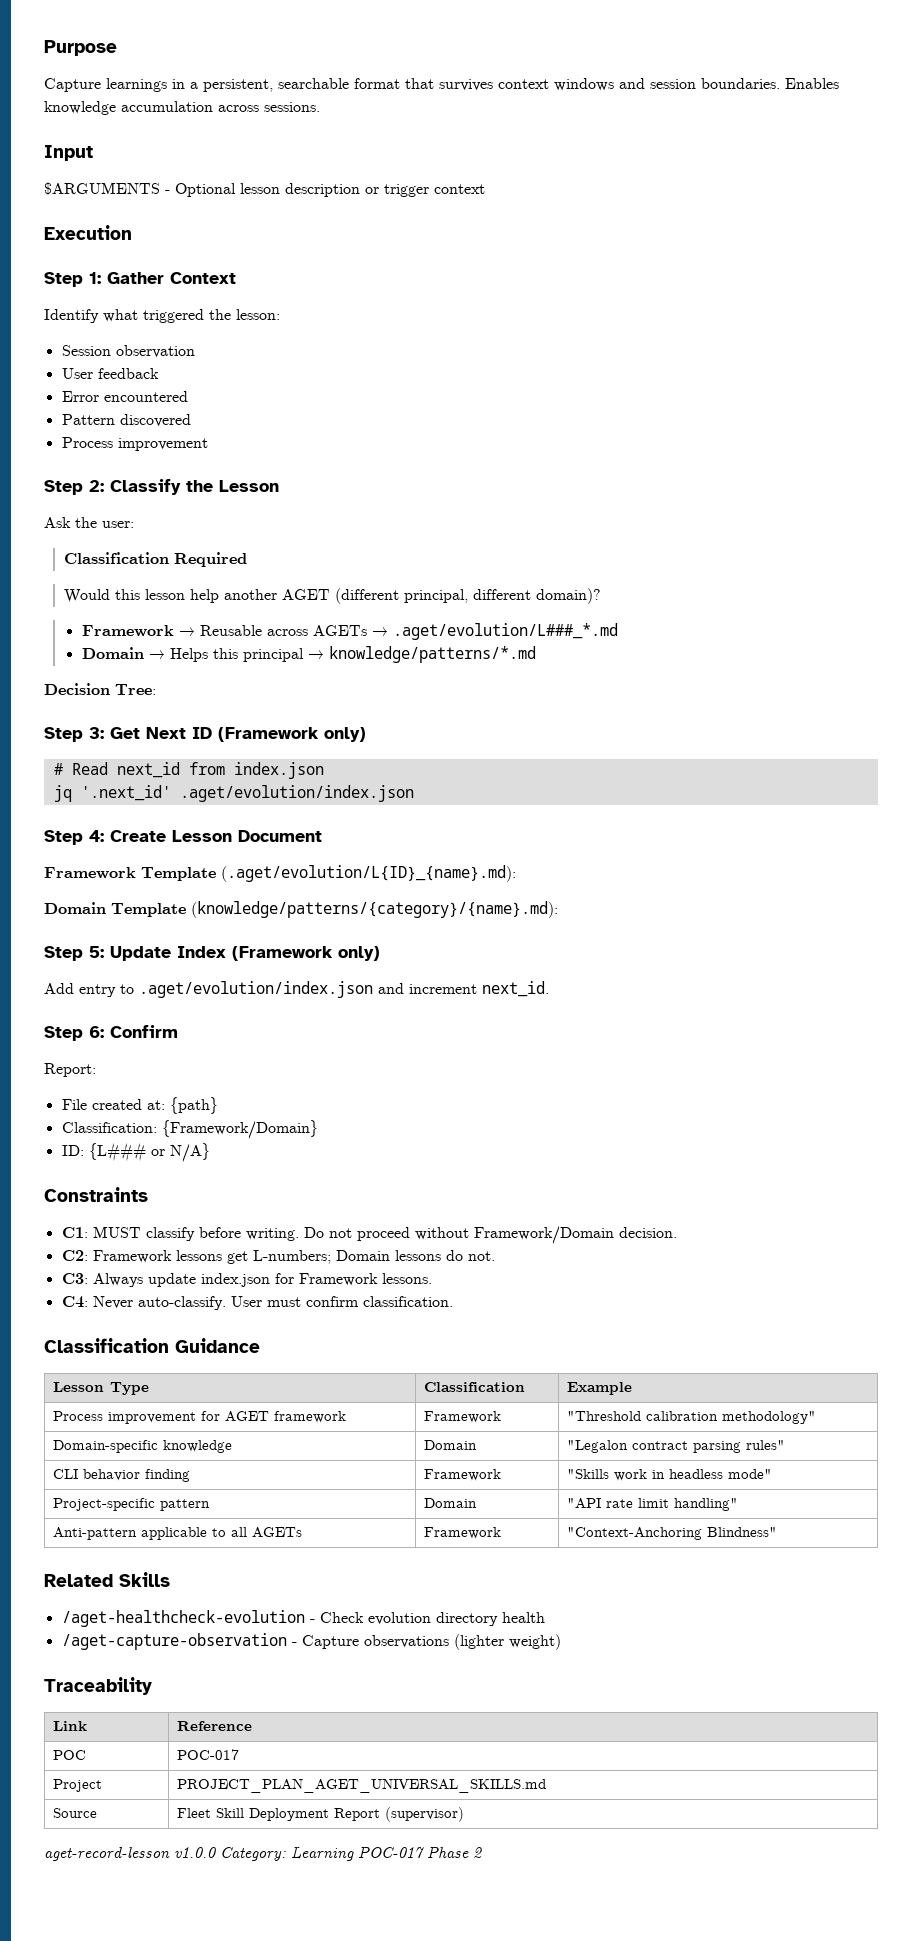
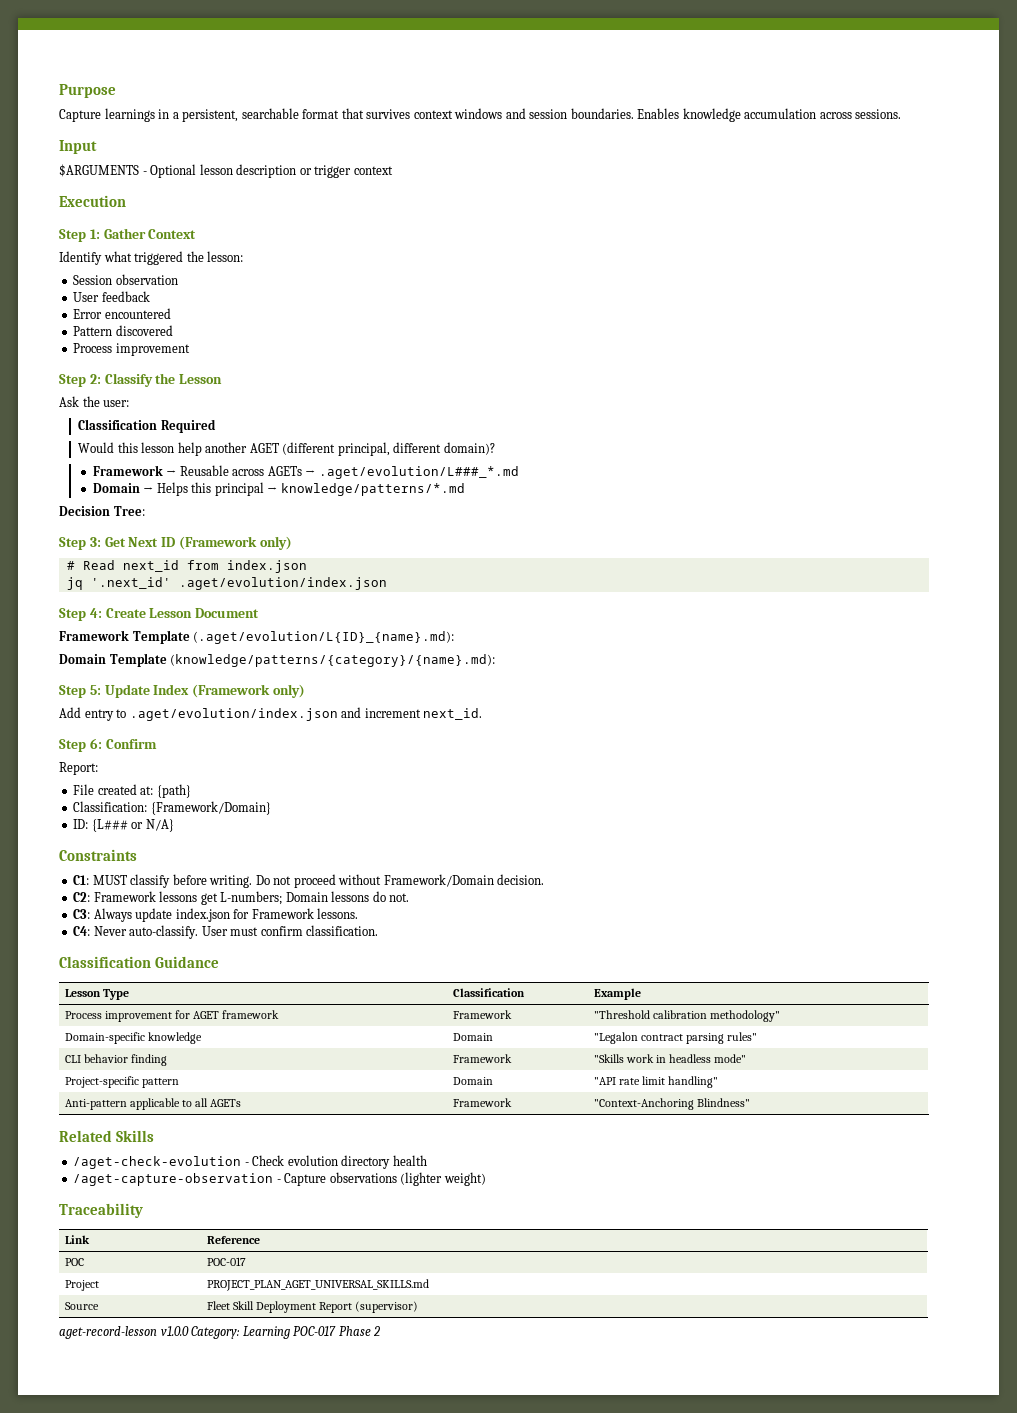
[61,1610,305,1627] /aget-healthcheck-evolution -> [73,1156,242,1169] /aget-check-evolution

